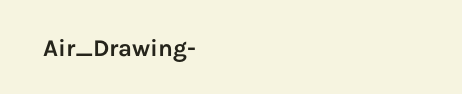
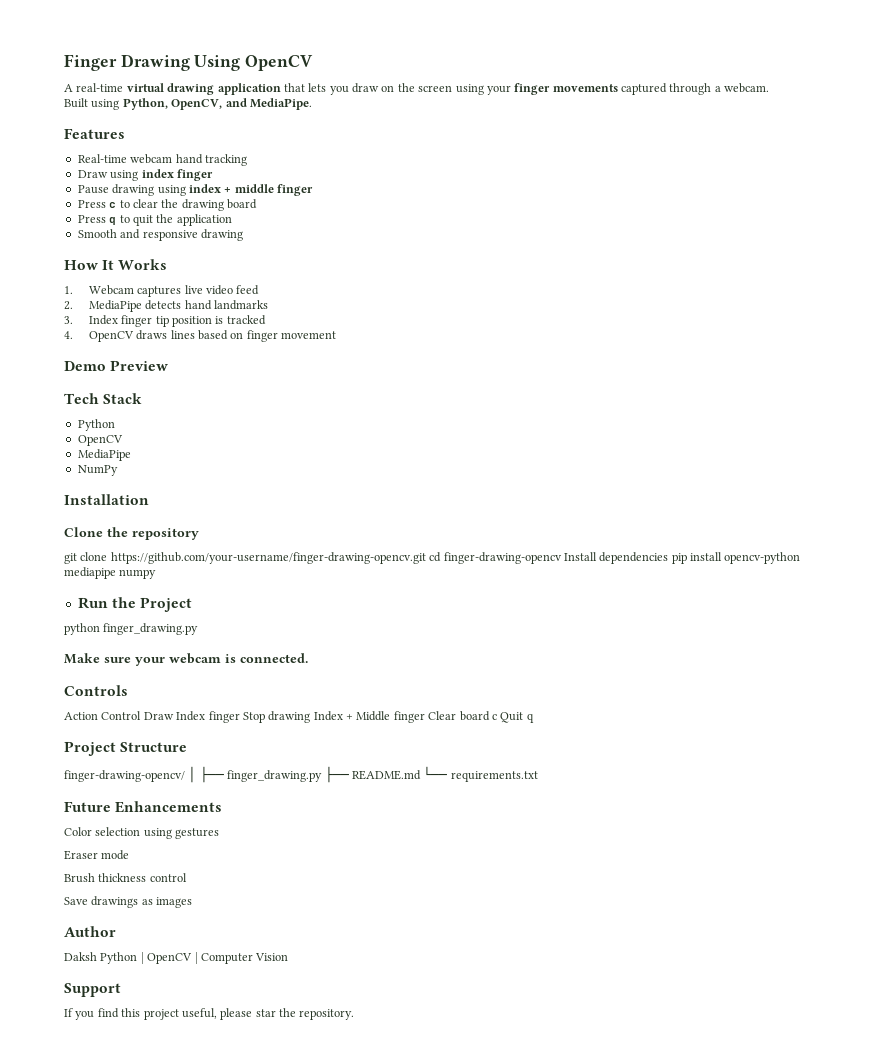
[43,38,196,63] Air_Drawing- -> [64,54,314,71] [64,83,770,95] [64,98,312,110] [64,128,125,139] [77,154,247,166] [77,169,213,181] [77,184,313,196] [77,199,257,211] [77,214,232,226] [77,229,243,241] [64,259,168,270] [64,285,260,297] [64,300,268,312] [64,315,266,327] [64,330,337,342] [64,360,169,371] [64,393,143,404] [77,419,115,431] [77,435,123,446] [77,449,131,461] [77,465,118,476] [64,494,149,505] [64,527,199,540] [64,552,801,564] [64,567,157,579] [77,597,193,612] [64,623,199,635] [64,653,308,666] [64,685,128,696] [64,711,534,723] [64,741,188,756] [64,766,538,783] [64,801,223,813] [64,827,220,839] [64,850,130,860] [64,873,187,883] [64,896,193,908] [64,926,116,937] [64,952,289,964] [64,983,121,997] [64,1008,355,1020] Finger Drawing Using OpenCV // A real-time virtual drawing application that lets you draw on the screen using your finger movements captured through a webcam. // Built using Python, OpenCV, and MediaPipe. // Features // Real-time webcam hand tracking // Draw using index finger // Pause drawing using index + middle finger // Press c to clear the drawing board // Press q to quit the application // Smooth and responsive drawing // How It Works // 1. Webcam captures live video feed // 2. MediaPipe detects hand landmarks // 3. Index finger tip position is tracked // 4. OpenCV draws lines based on finger movement // Demo Preview // Tech Stack // Python // OpenCV // MediaPipe // NumPy // Installation // Clone the repository // git clone https://github.com/your-username/finger-drawing-opencv.git cd finger-drawing-opencv Install dependencies pip install opencv-python mediapipe numpy // Run the Project // python finger_drawing.py // Make sure your webcam is connected. // Controls // Action Control Draw Index finger Stop drawing Index + Middle finger Clear board c Quit q // Project Structure // finger-drawing-opencv/ │ ├── finger_drawing.py ├── README.md └── requirements.txt // Future Enhancements // Color selection using gestures // Eraser mode // Brush thickness control // Save drawings as images // Author // Daksh Python | OpenCV | Computer Vision // Support // If you find this project useful, please star the repository.

